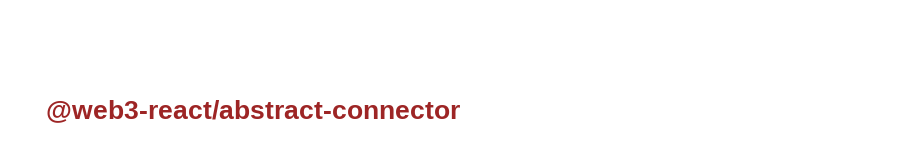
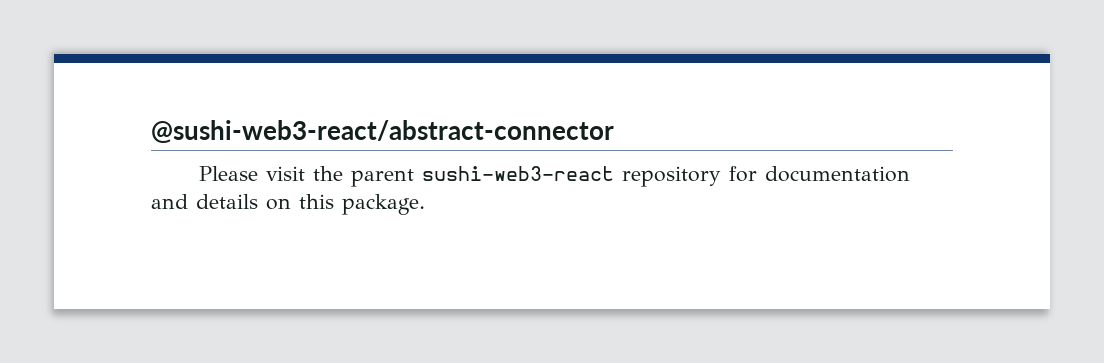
[46,100,460,123] @web3-react/abstract-connector -> [151,120,614,143] [198,166,910,187] [151,194,425,215] @sushi-web3-react/abstract-connector // Please visit the parent sushi-web3-react repository for documentation and details on this package.

